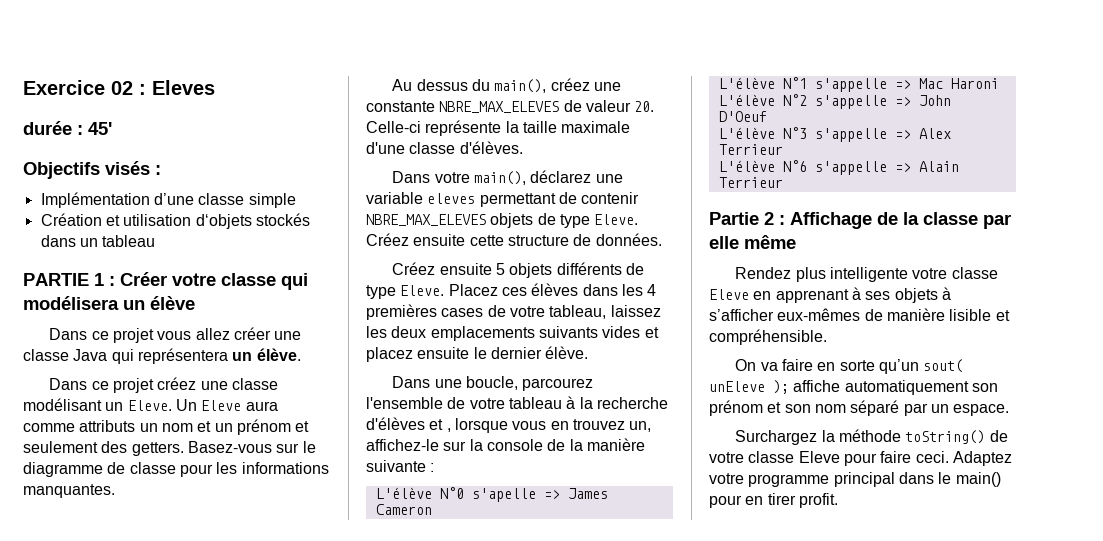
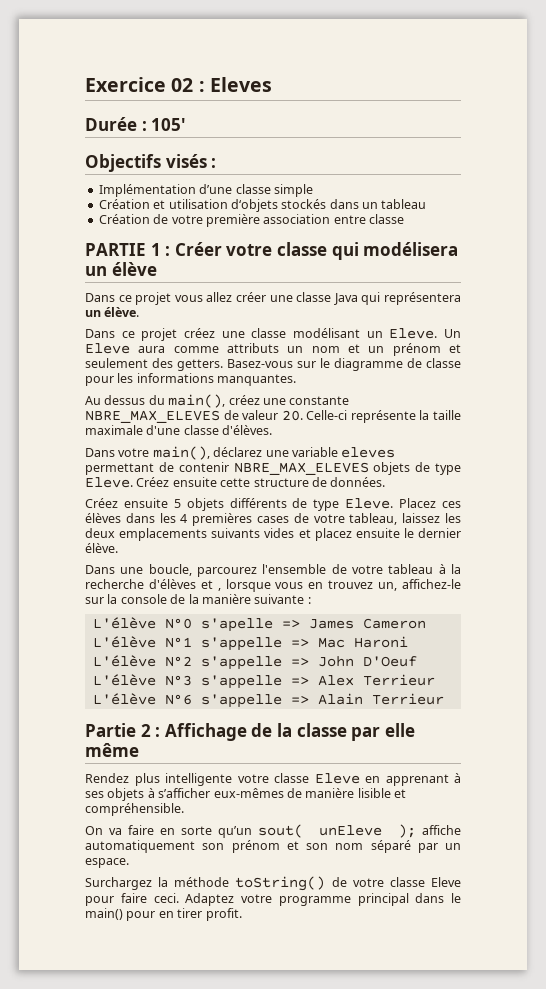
[23,121,112,135] durée : 45' -> [85,117,187,131] Durée : 105'
(156, 241) none -> [98,214,404,227] // Création de votre première association entre classe

